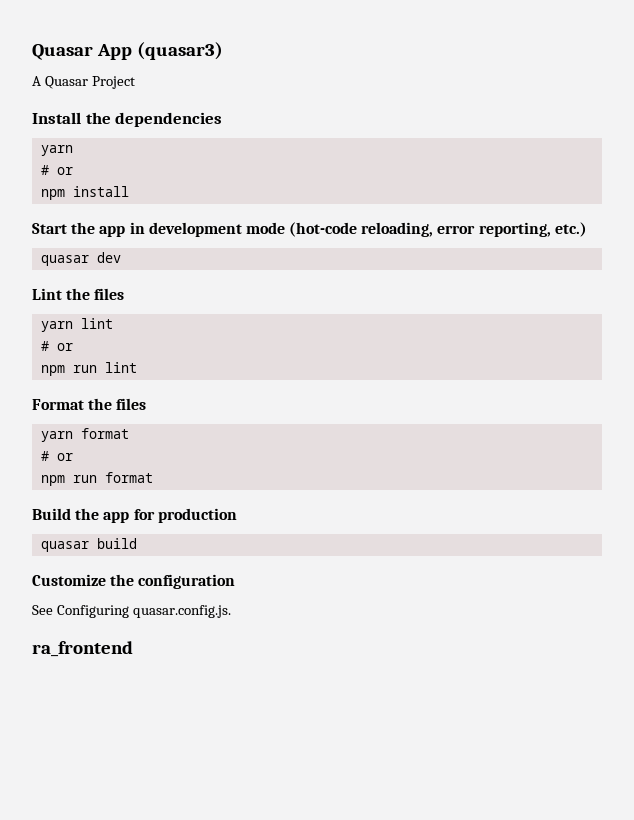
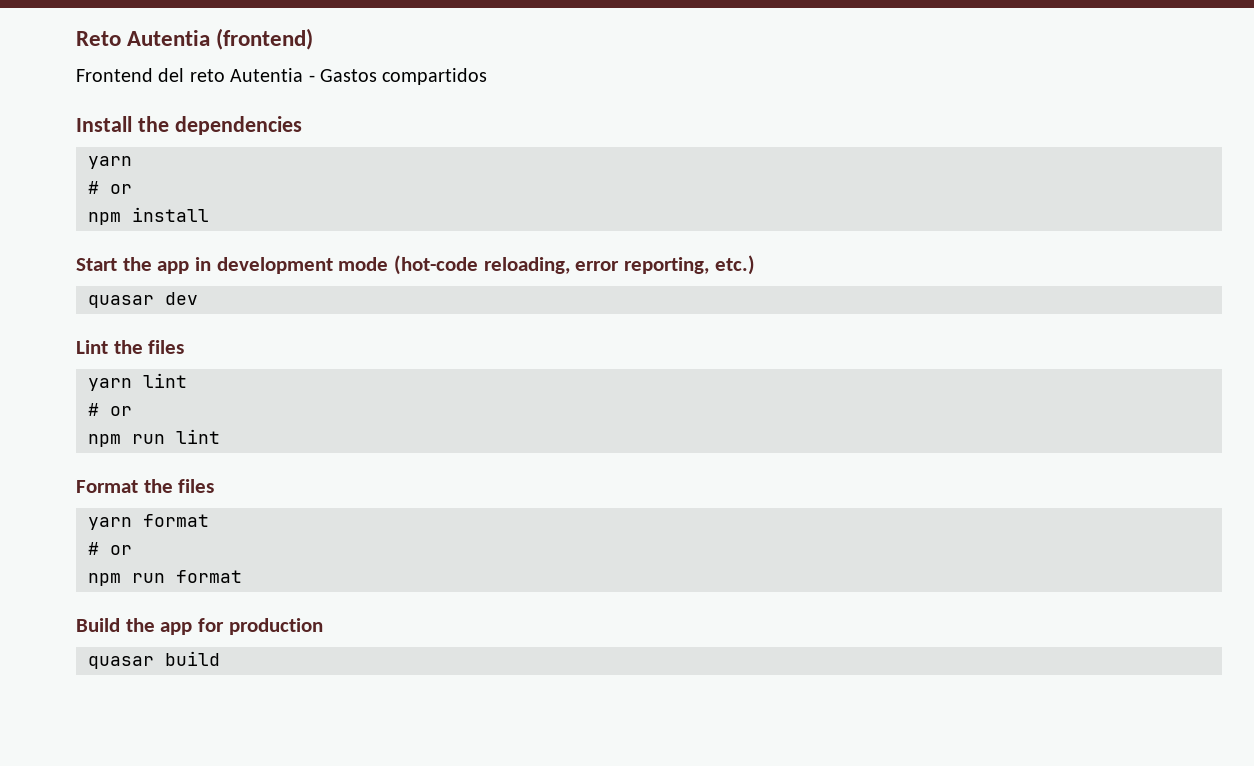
[32,42,223,60] [32,76,135,89] Quasar App (quasar3) // A Quasar Project -> [76,28,314,50] [76,68,488,85] Reto Autentia (frontend) // Frontend del reto Autentia - Gastos compartidos
[32,574,236,589] [32,605,231,618] [32,641,133,657] // Customize the configuration // See Configuring quasar.config.js. // ra_frontend -> (220, 658) none

